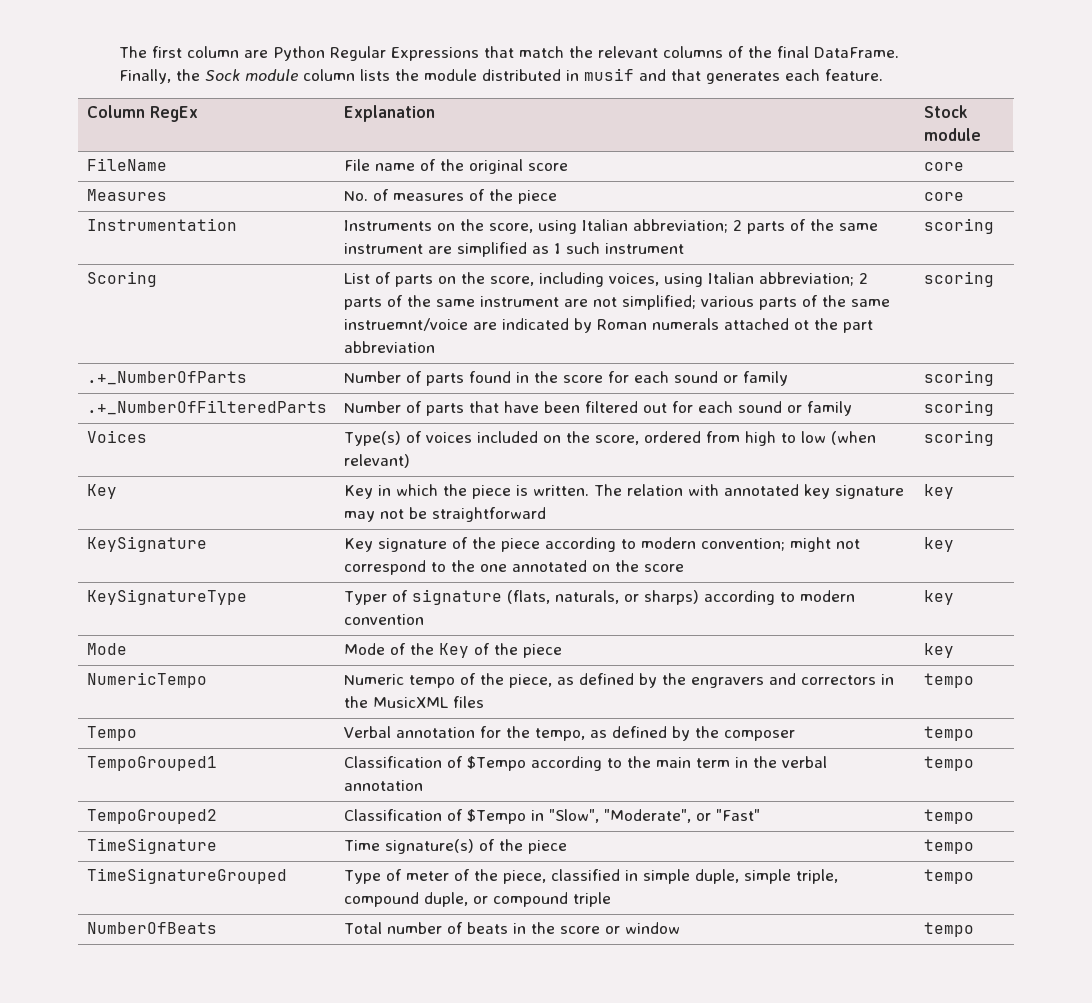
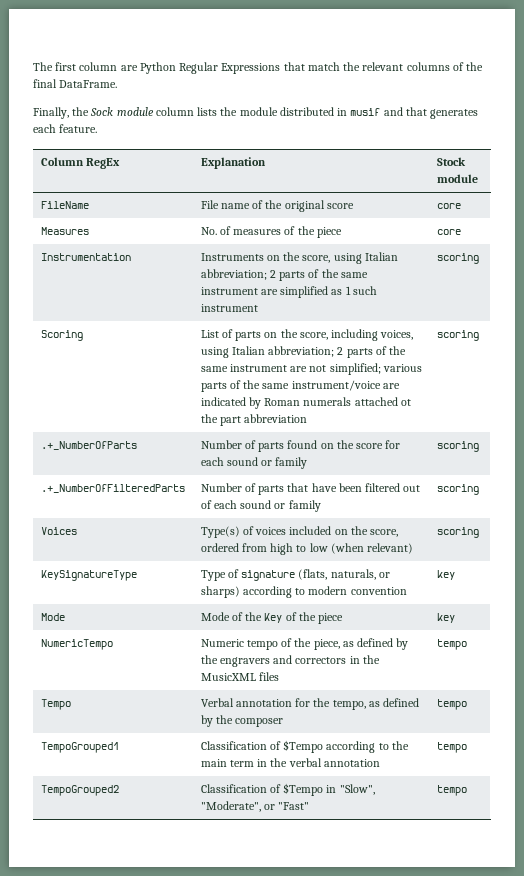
[343,318,468,331] instruemnt/voice -> [291,380,381,391] instrument/voice
[515,372,529,383] in -> [320,443,334,449] on
[671,401,693,413] for -> [200,500,212,509] of
[86,484,117,499] [343,484,904,499] [343,507,546,522] [923,484,954,499] [86,536,207,552] [343,537,860,552] [343,560,684,575] [923,537,954,552] // Key | Key in which the piece is written. The relation with annotated key signature may not be straightforward | key // KeySignature | Key signature of the piece according to modern convention; might not correspond to the one annotated on the score | key -> (479, 532) none
[343,591,387,605] Typer -> [200,570,226,581] Type
[86,838,217,854] [343,839,567,854] [923,839,974,854] [86,868,287,884] [343,869,838,884] [343,892,611,907] [923,869,974,884] [86,922,217,934] [343,922,680,934] [923,922,974,937] // TimeSignature | Time signature(s) of the piece | tempo // TimeSignatureGrouped | Type of meter of the piece, classified in simple duple, simple triple, compound duple, or compound triple | tempo // NumberOfBeats | Total number of beats in the score or window | tempo -> (467, 790) none

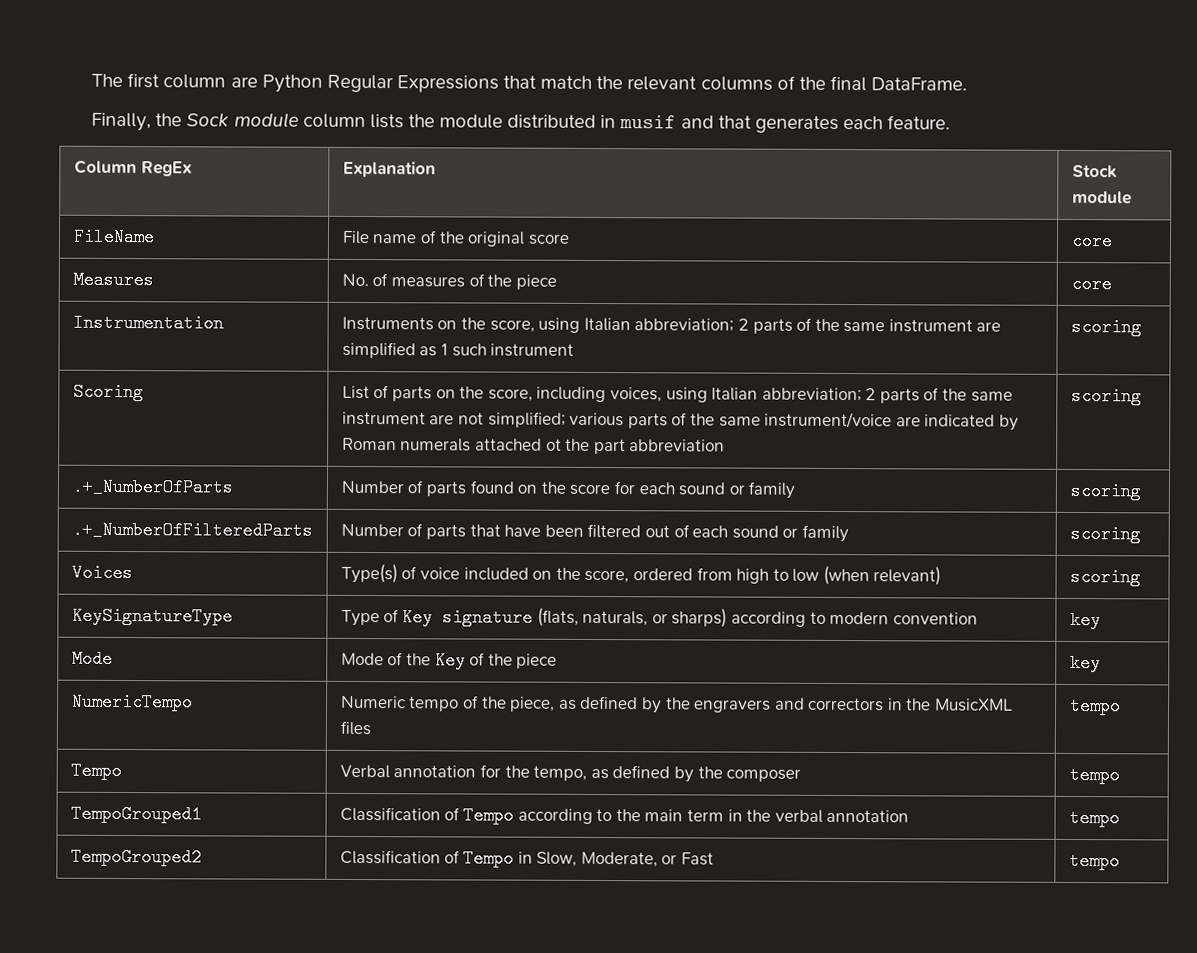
[255,527,287,535] voices -> [419,567,460,580] voice
(239, 573) none -> [401,608,433,627] Key
[283,740,324,753] $Tempo -> [462,806,514,825] Tempo
[283,783,375,796] [200,801,310,812] $Tempo in "Slow", "Moderate", or "Fast" -> [462,849,714,868] Tempo in Slow, Moderate, or Fast

